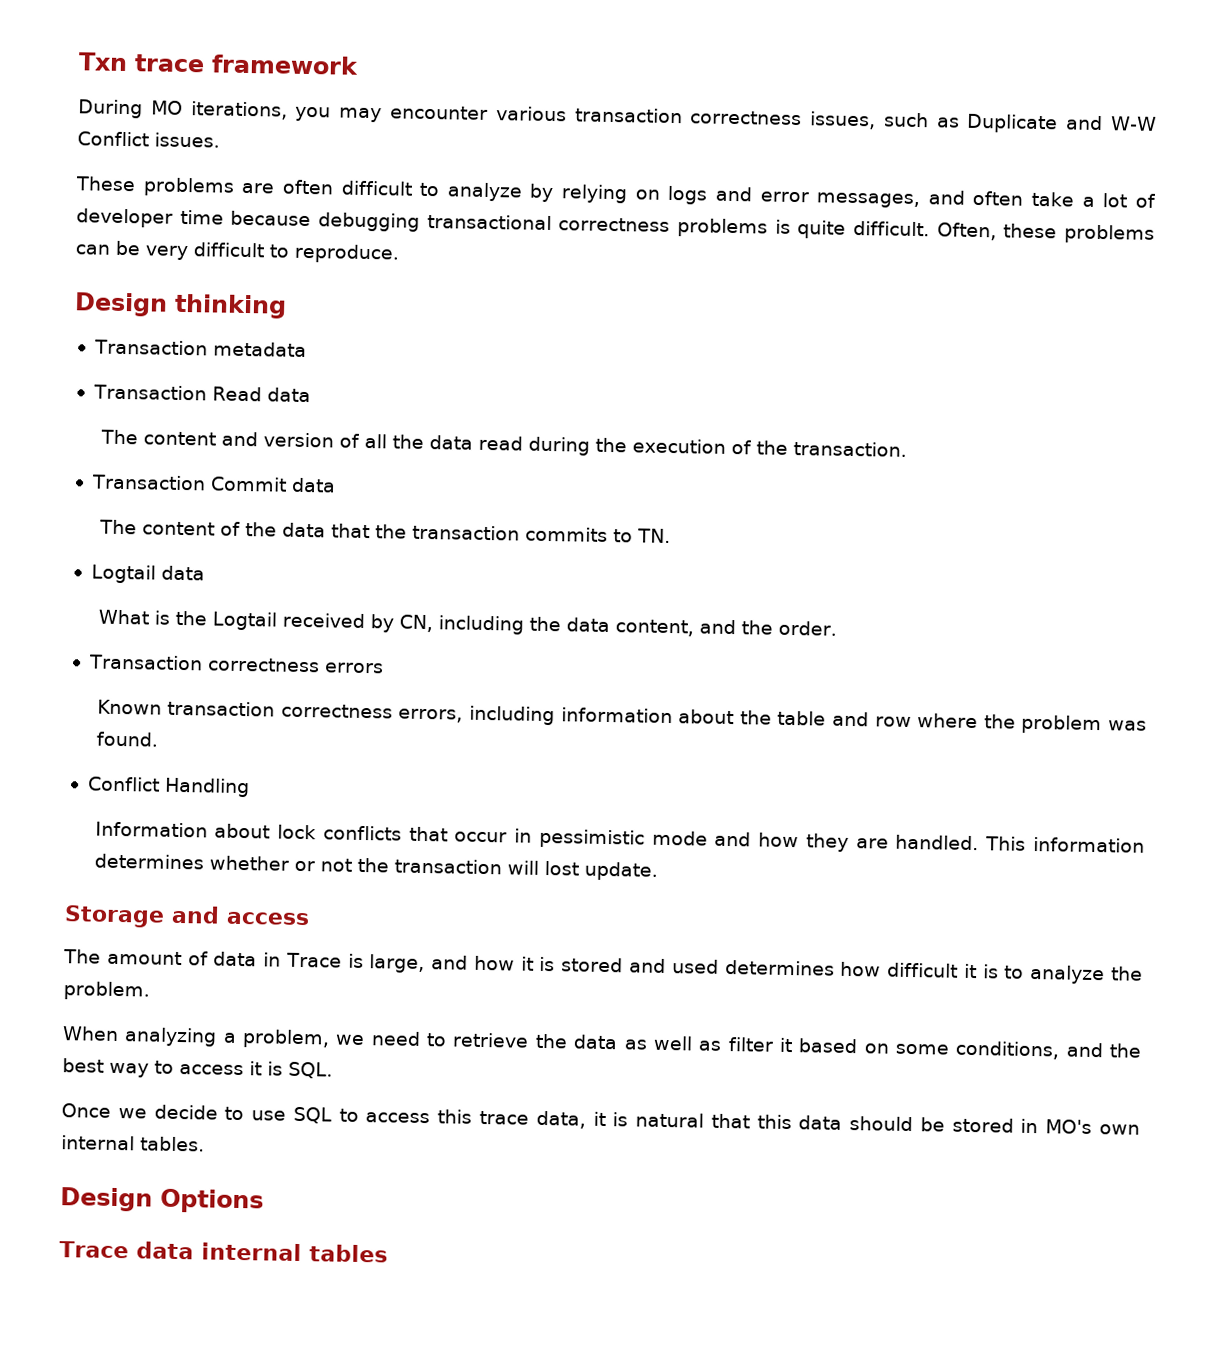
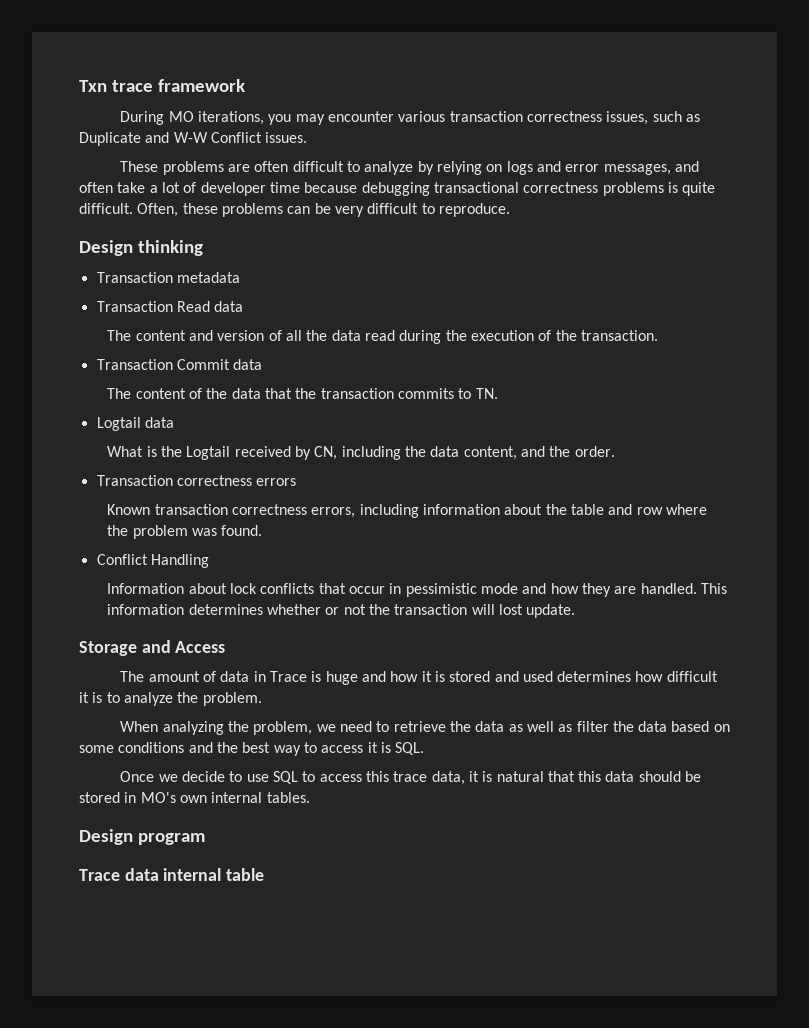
[226,911,310,926] access -> [175,641,226,653] Access
[369,954,426,974] large, -> [325,671,358,685] huge
[222,1032,237,1043] a -> [228,721,250,732] the
[778,1037,793,1053] it -> [612,721,668,732] the data
[955,1040,1061,1060] conditions, -> [118,742,185,753] conditions
[160,1188,264,1214] Options -> [137,833,205,845] program
[308,1244,388,1263] tables -> [226,868,265,881] table

